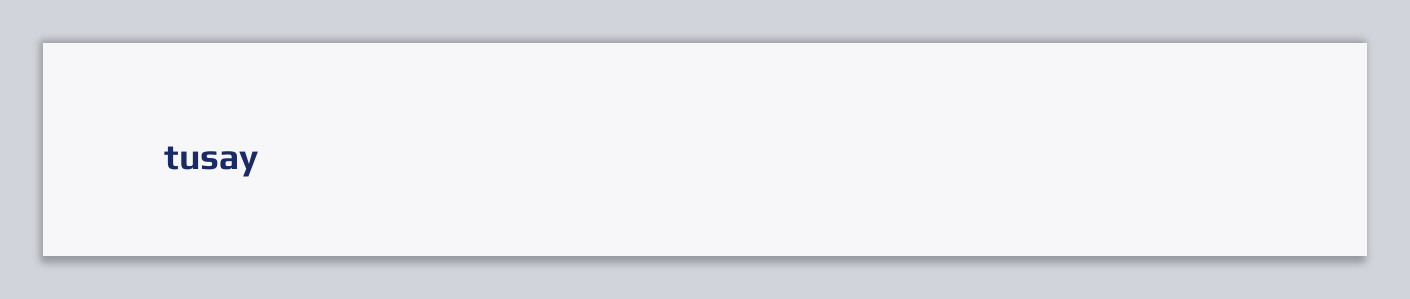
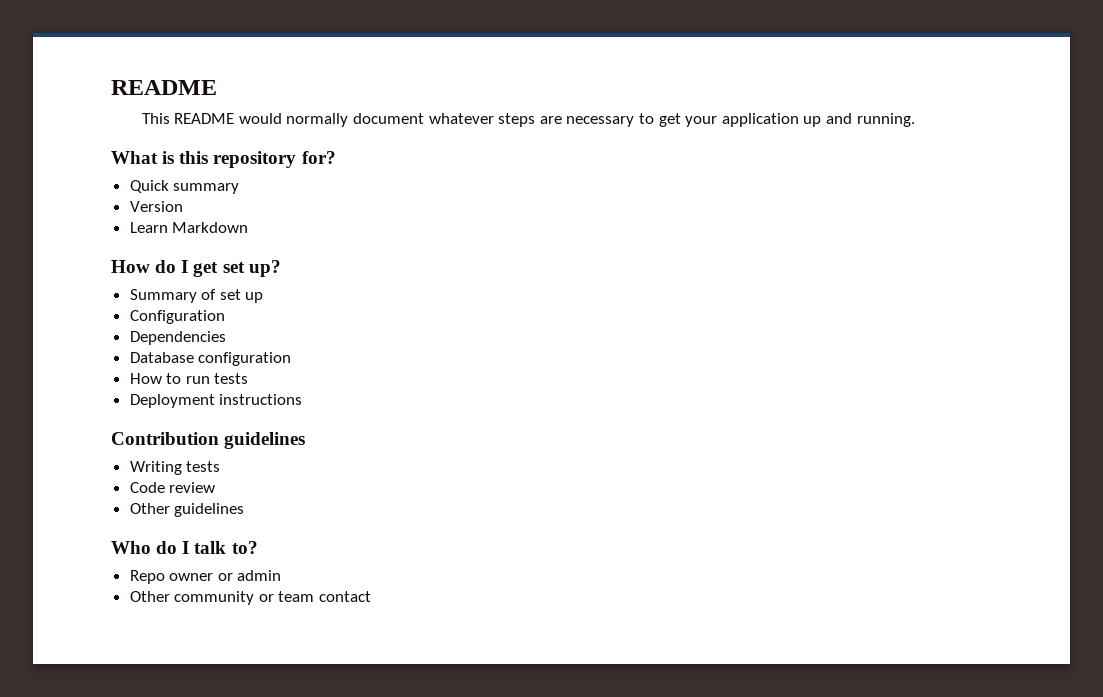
[164,146,258,177] tusay -> [111,80,217,95] [141,113,915,127] [111,151,336,168] [129,180,240,194] [129,201,183,212] [129,222,249,233] [111,260,281,277] [129,289,264,303] [129,310,225,324] [129,331,226,345] [129,352,292,366] [129,373,249,384] [129,394,303,408] [111,432,306,449] [129,461,221,475] [129,482,216,493] [129,503,245,517] [111,541,258,554] [129,570,282,584] [129,591,372,605] README // This README would normally document whatever steps are necessary to get your application up and running. // What is this repository for? // Quick summary // Version // Learn Markdown // How do I get set up? // Summary of set up // Configuration // Dependencies // Database configuration // How to run tests // Deployment instructions // Contribution guidelines // Writing tests // Code review // Other guidelines // Who do I talk to? // Repo owner or admin // Other community or team contact

